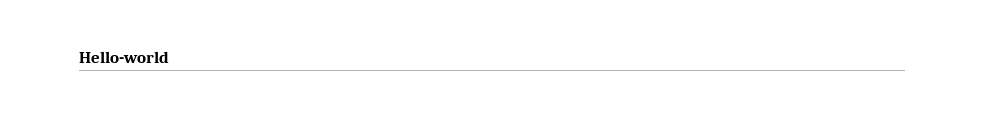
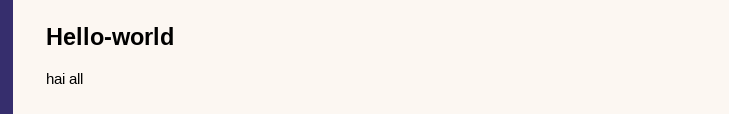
(169, 57) none -> [46,73,84,84] // hai all

